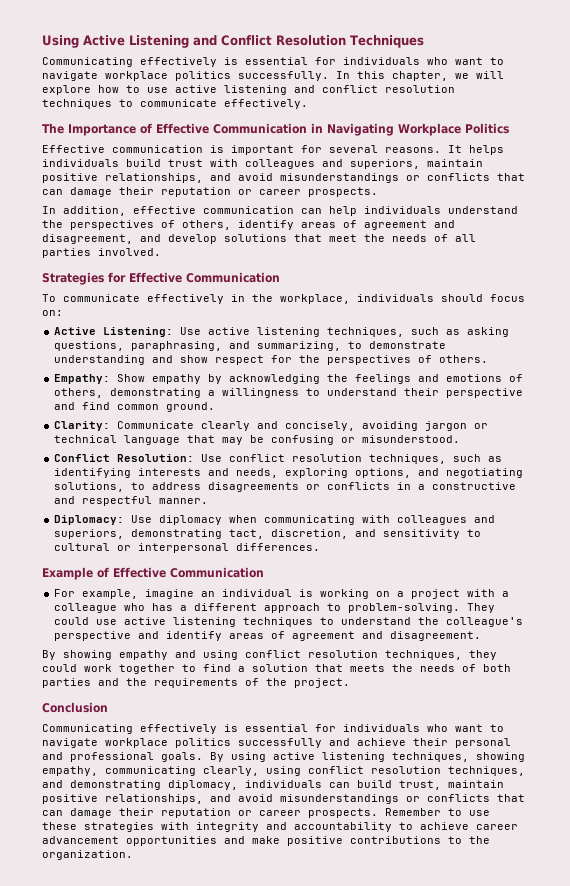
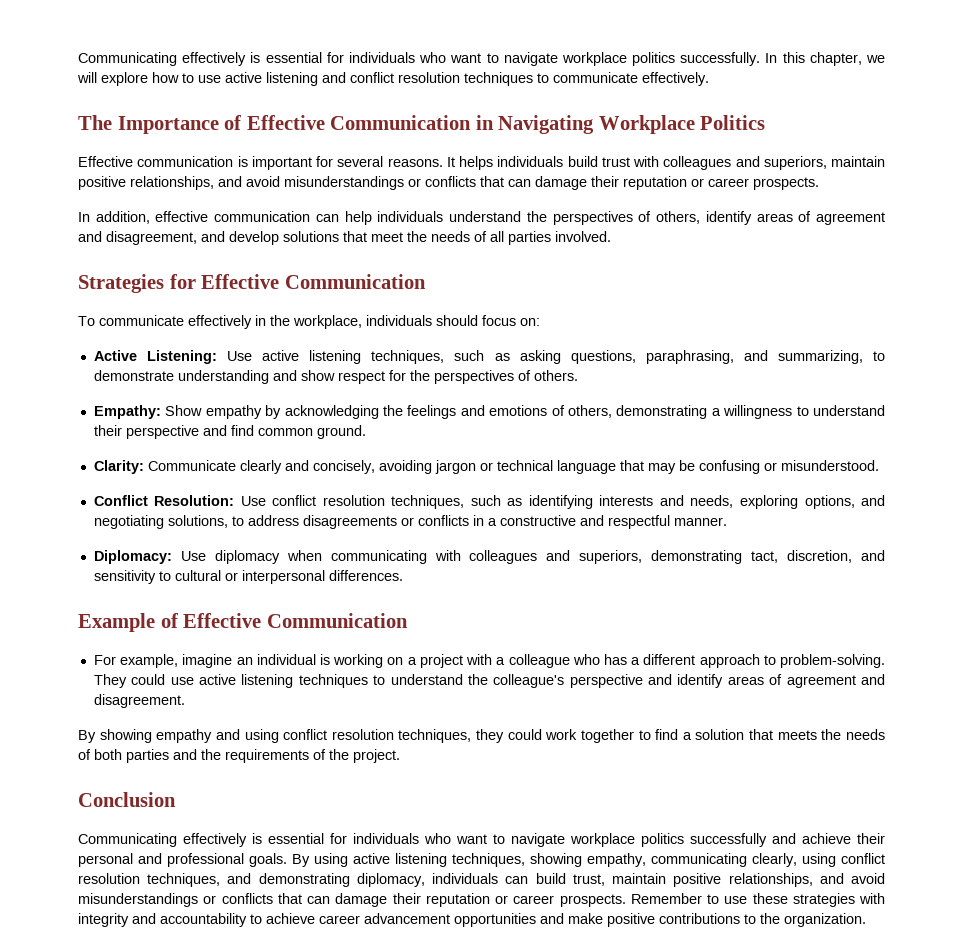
[42,35,424,48] Using Active Listening and Conflict Resolution Techniques // -> (78, 59) none

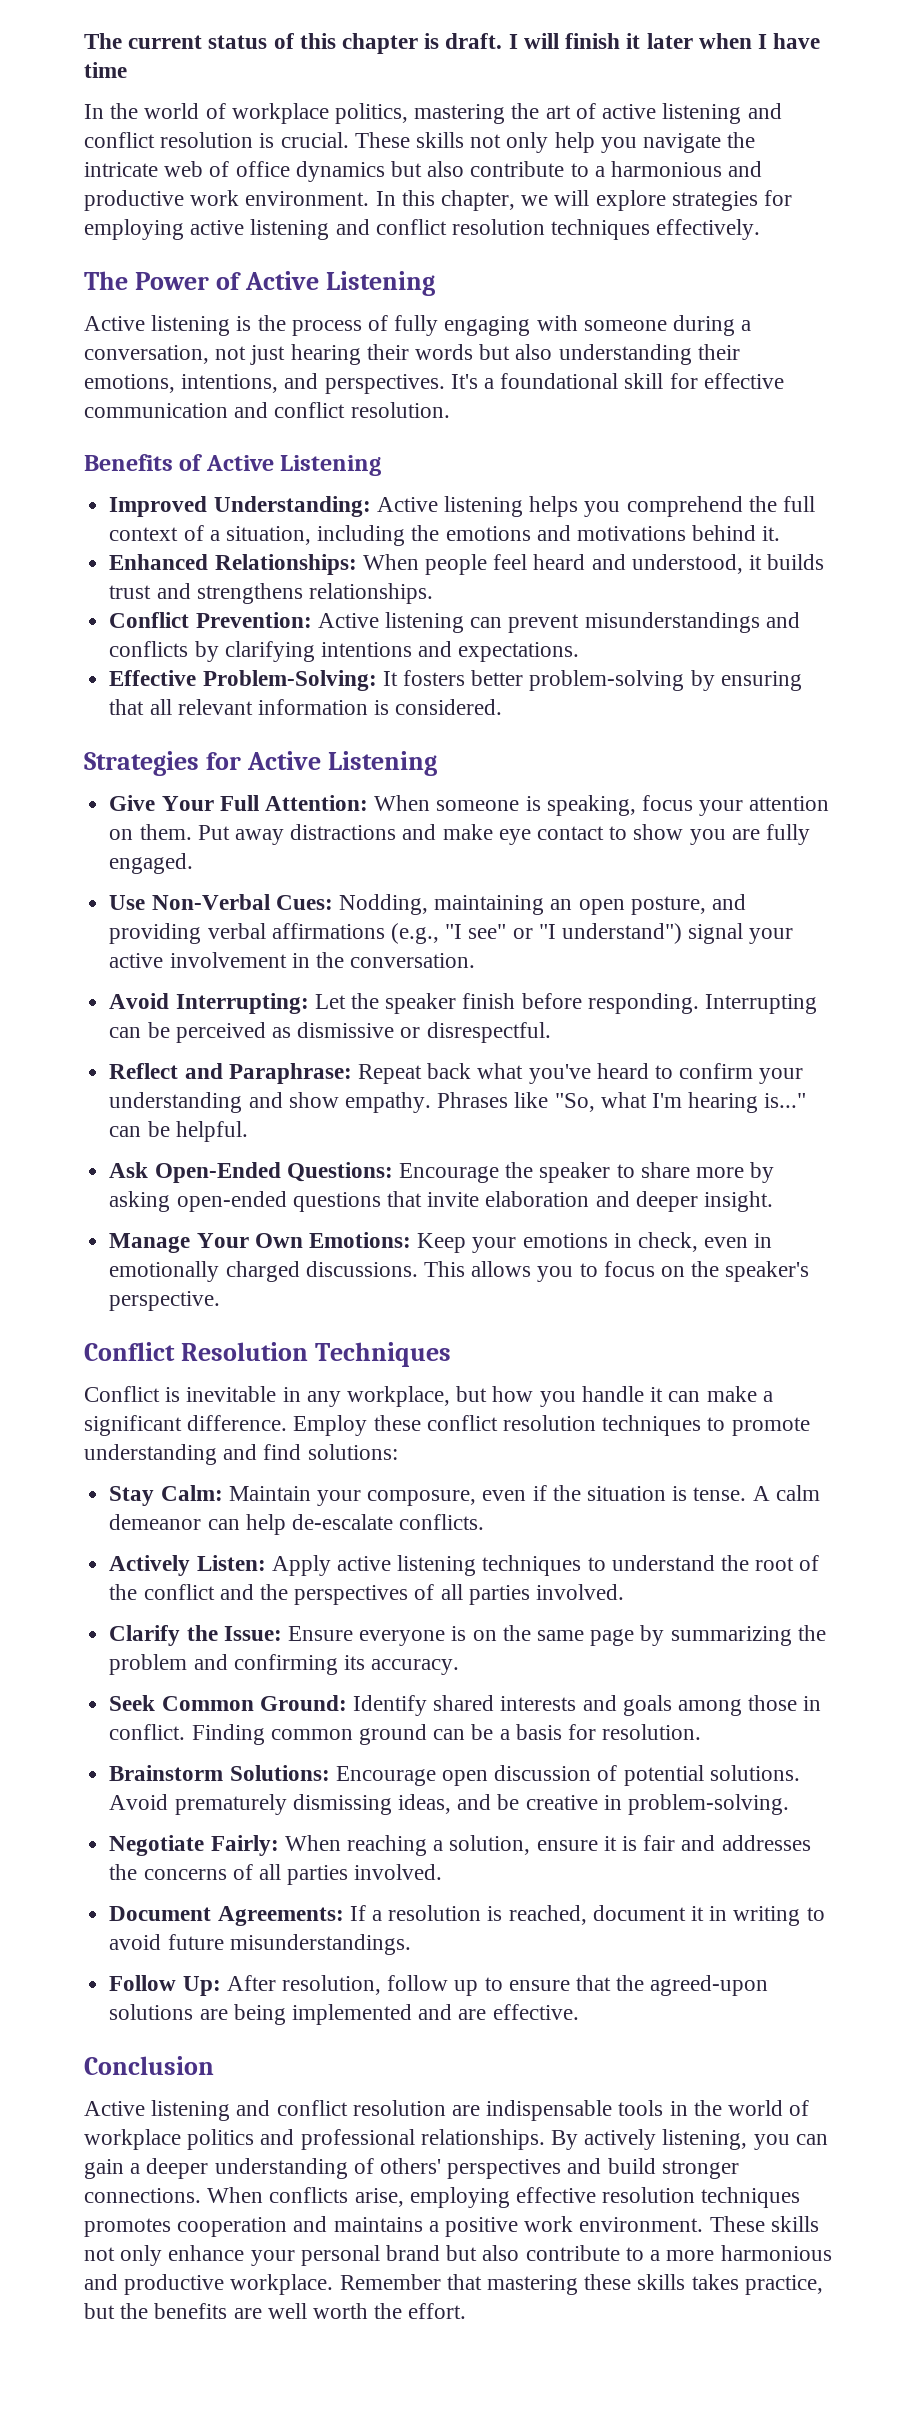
[78,52,761,66] Communicating effectively is essential for individuals who want to navigate workplace politics successfully. -> [84,33,821,54] [84,62,127,78] [84,103,782,124] [84,132,756,153] [84,161,763,182] [84,190,370,211] The current status of this chapter is draft. I will finish it later when I have time // In the world of workplace politics, mastering the art of active listening and conflict resolution is crucial. These skills not only help you navigate the intricate web of office dynamics but also contribute to a harmonious and productive work environment.
[152,72,221,83] how to use -> [671,190,793,211] [84,219,184,240] strategies for employing
[537,72,638,83] to communicate -> (651, 229) none
[117,115,766,134] [78,156,885,170] [78,176,819,190] [78,211,886,225] [78,231,611,245] [78,274,426,293] [78,315,540,329] [93,350,885,364] [93,370,578,384] [93,405,885,419] [93,425,366,439] [93,460,879,474] [93,495,885,509] [93,515,727,529] [93,550,886,564] [93,570,403,584] [78,613,408,632] [93,654,885,668] [93,674,194,688] Importance of Effective Communication in Navigating Workplace Politics // Effective communication is important for several reasons. It helps individuals build trust with colleagues and superiors, maintain positive relationships, and avoid misunderstandings or conflicts that can damage their reputation or career prospects. // In addition, effective communication can help individuals understand the perspectives of others, identify areas of agreement and disagreement, and develop solutions that meet the needs of all parties involved. // Strategies for Effective Communication // To communicate effectively in the workplace, individuals should focus on: // Active Listening: Use active listening techniques, such as asking questions, paraphrasing, and summarizing, to demonstrate understanding and show respect for the perspectives of others. // Empathy: Show empathy by acknowledging the feelings and emotions of others, demonstrating a willingness to understand their perspective and find common ground. // Clarity: Communicate clearly and concisely, avoiding jargon or technical language that may be confusing or misunderstood. // Conflict Resolution: Use conflict resolution techniques, such as identifying interests and needs, exploring options, and negotiating solutions, to address disagreements or conflicts in a constructive and respectful manner. // Diplomacy: Use diplomacy when communicating with colleagues and superiors, demonstrating tact, discretion, and sensitivity to cultural or interpersonal differences. // Example of Effective Communication // For example, imagine an individual is working on a project with a colleague who has a different approach to problem-solving. They could use -> [134,271,435,296] [84,315,752,336] [84,344,740,365] [84,373,784,394] [84,402,450,418] [84,454,382,476] [109,496,815,517] [109,525,781,546] [109,554,825,575] [109,583,433,604] [109,612,800,633] [109,641,580,662] [109,670,802,691] [109,699,503,715] [84,751,437,776] [109,795,830,816] [109,824,811,845] [109,853,194,874] [109,894,746,915] [109,923,794,944] [109,952,476,968] [109,993,817,1014] [109,1022,551,1043] [109,1063,804,1084] [109,1092,807,1113] [109,1121,248,1142] [109,1162,775,1183] [109,1191,773,1212] [109,1232,773,1253] [109,1261,810,1282] [109,1291,221,1311] [84,1342,451,1367] [84,1386,773,1407] [84,1415,810,1436] [84,1444,398,1465] [109,1485,820,1506] [109,1514,485,1535] [109,1555,331,1576] Power of Active Listening // Active listening is the process of fully engaging with someone during a conversation, not just hearing their words but also understanding their emotions, intentions, and perspectives. It's a foundational skill for effective communication and conflict resolution. // Benefits of Active Listening // Improved Understanding: Active listening helps you comprehend the full context of a situation, including the emotions and motivations behind it. // Enhanced Relationships: When people feel heard and understood, it builds trust and strengthens relationships. // Conflict Prevention: Active listening can prevent misunderstandings and conflicts by clarifying intentions and expectations. // Effective Problem-Solving: It fosters better problem-solving by ensuring that all relevant information is considered. // Strategies for Active Listening // Give Your Full Attention: When someone is speaking, focus your attention on them. Put away distractions and make eye contact to show you are fully engaged. // Use Non-Verbal Cues: Nodding, maintaining an open posture, and providing verbal affirmations (e.g., "I see" or "I understand") signal your active involvement in the conversation. // Avoid Interrupting: Let the speaker finish before responding. Interrupting can be perceived as dismissive or disrespectful. // Reflect and Paraphrase: Repeat back what you've heard to confirm your understanding and show empathy. Phrases like "So, what I'm hearing is..." can be helpful. // Ask Open-Ended Questions: Encourage the speaker to share more by asking open-ended questions that invite elaboration and deeper insight. // Manage Your Own Emotions: Keep your emotions in check, even in emotionally charged discussions. This allows you to focus on the speaker's perspective. // Conflict Resolution Techniques // Conflict is inevitable in any workplace, but how you handle it can make a significant difference. Employ these conflict resolution techniques to promote understanding and find solutions: // Stay Calm: Maintain your composure, even if the situation is tense. A calm demeanor can help de-escalate conflicts. // Actively Listen: Apply
[493,674,885,688] [93,694,185,708] [78,729,886,743] [78,749,400,763] [78,792,176,807] [78,833,885,847] [78,853,885,867] [78,873,886,887] [78,893,885,907] [78,913,866,927] colleague's perspective and identify areas of agreement and disagreement. // By showing empathy and using conflict resolution techniques, they could work together to find a solution that meets the needs of both parties and the requirements of the project. // Conclusion // Communicating effectively is essential for individuals who want to navigate workplace politics successfully and achieve their personal and professional goals. By using active listening techniques, showing empathy, communicating clearly, using conflict resolution techniques, and demonstrating diplomacy, individuals can build trust, maintain positive relationships, and avoid misunderstandings or conflicts that can damage their reputation or career prospects. Remember to use these strategies with integrity and accountability to achieve career advancement opportunities and make positive contributions to the organization. -> [755,1555,820,1571] [109,1584,624,1605] [109,1625,826,1646] [109,1654,460,1675] [109,1695,822,1716] [109,1724,702,1745] [109,1765,800,1786] [109,1794,789,1815] [109,1835,811,1856] [109,1864,443,1885] [109,1905,825,1926] [109,1934,411,1955] [109,1975,769,1996] [109,2004,579,2025] [84,2056,214,2075] [84,2100,810,2121] [84,2129,828,2150] [84,2158,739,2179] [84,2187,801,2208] [84,2216,819,2237] [84,2245,832,2266] [84,2274,823,2295] [84,2303,467,2319] root of the conflict and the perspectives of all parties involved. // Clarify the Issue: Ensure everyone is on the same page by summarizing the problem and confirming its accuracy. // Seek Common Ground: Identify shared interests and goals among those in conflict. Finding common ground can be a basis for resolution. // Brainstorm Solutions: Encourage open discussion of potential solutions. Avoid prematurely dismissing ideas, and be creative in problem-solving. // Negotiate Fairly: When reaching a solution, ensure it is fair and addresses the concerns of all parties involved. // Document Agreements: If a resolution is reached, document it in writing to avoid future misunderstandings. // Follow Up: After resolution, follow up to ensure that the agreed-upon solutions are being implemented and are effective. // Conclusion // Active listening and conflict resolution are indispensable tools in the world of workplace politics and professional relationships. By actively listening, you can gain a deeper understanding of others' perspectives and build stronger connections. When conflicts arise, employing effective resolution techniques promotes cooperation and maintains a positive work environment. These skills not only enhance your personal brand but also contribute to a more harmonious and productive workplace. Remember that mastering these skills takes practice, but the benefits are well worth the effort.

